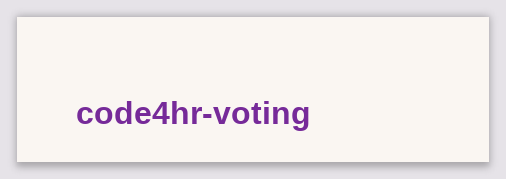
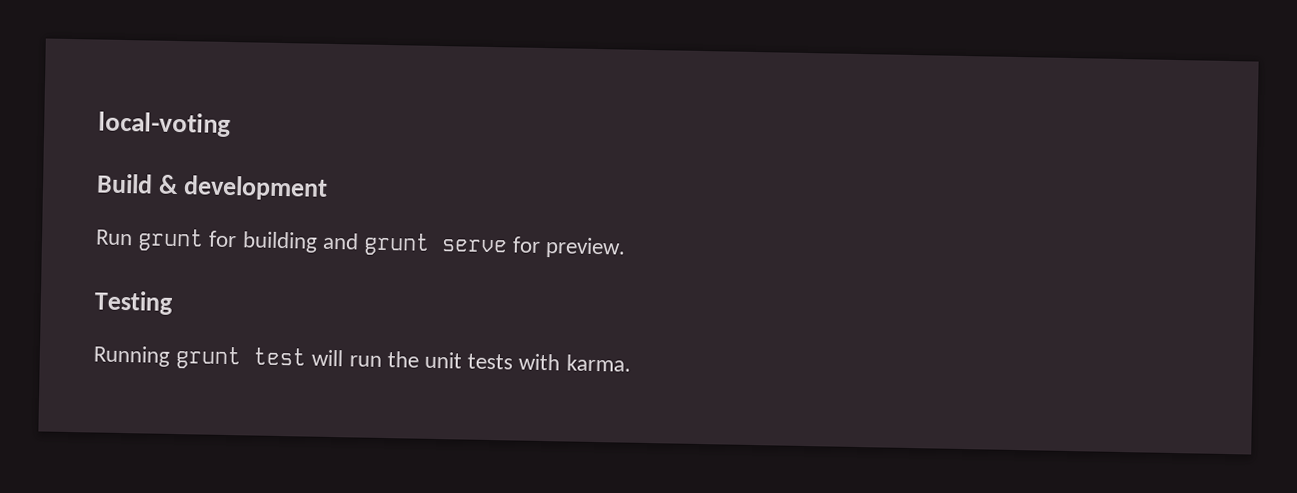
[76,101,311,131] code4hr-voting -> [98,111,231,138] [96,173,328,201] [95,228,627,259] [94,290,174,315] [93,345,631,372] local-voting // Build & development // Run grunt for building and grunt serve for preview. // Testing // Running grunt test will run the unit tests with karma.

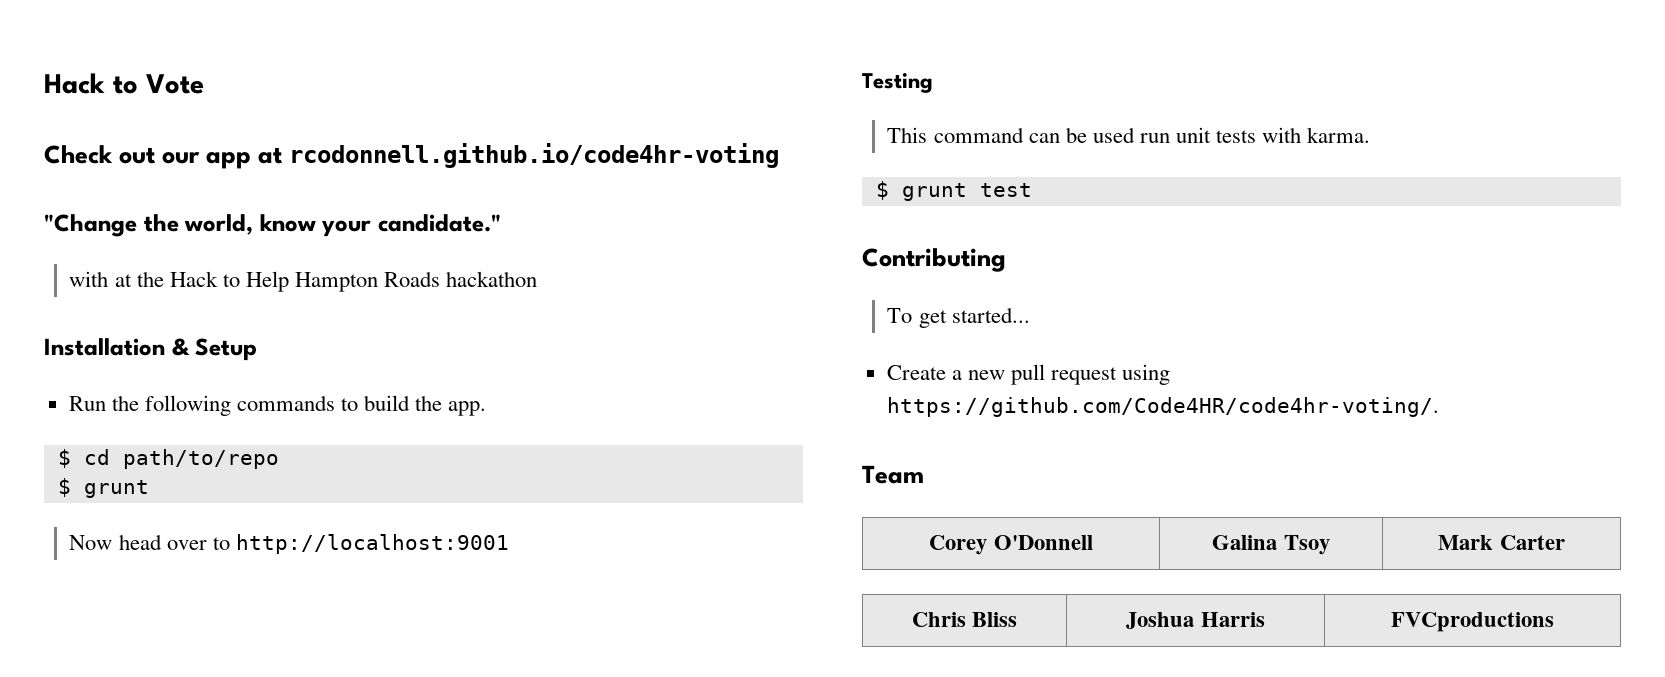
[98,111,231,138] [96,173,328,201] [95,228,627,259] [94,290,174,315] [93,345,631,372] local-voting // Build & development // Run grunt for building and grunt serve for preview. // Testing // Running grunt test will run the unit tests with karma. -> [44,73,204,94] [44,143,780,169] [44,214,502,237] [69,271,538,292] [44,338,258,361] [68,395,487,416] [57,449,279,469] [57,478,149,498] [69,534,509,554] [862,73,933,93] [887,127,1371,143] [875,181,1032,201] [862,248,1006,272] [887,307,1030,328] [886,364,1171,385] [886,397,1439,417] [862,465,924,484] [929,535,1093,555] [1212,535,1330,555] [1438,535,1565,550] [911,612,1018,627] [1126,612,1265,629] [1391,612,1554,632] Hack to Vote // Check out our app at rcodonnell.github.io/code4hr-voting // "Change the world, know your candidate." // with at the Hack to Help Hampton Roads hackathon // Installation & Setup // Run the following commands to build the app. // $ cd path/to/repo // $ grunt // Now head over to http://localhost:9001 // Testing // This command can be used run unit tests with karma. // $ grunt test // Contributing // To get started... // Create a new pull request using https://github.com/Code4HR/code4hr-voting/. // Team // Corey O'Donnell | Galina Tsoy | Mark Carter // Chris Bliss | Joshua Harris | FVCproductions

